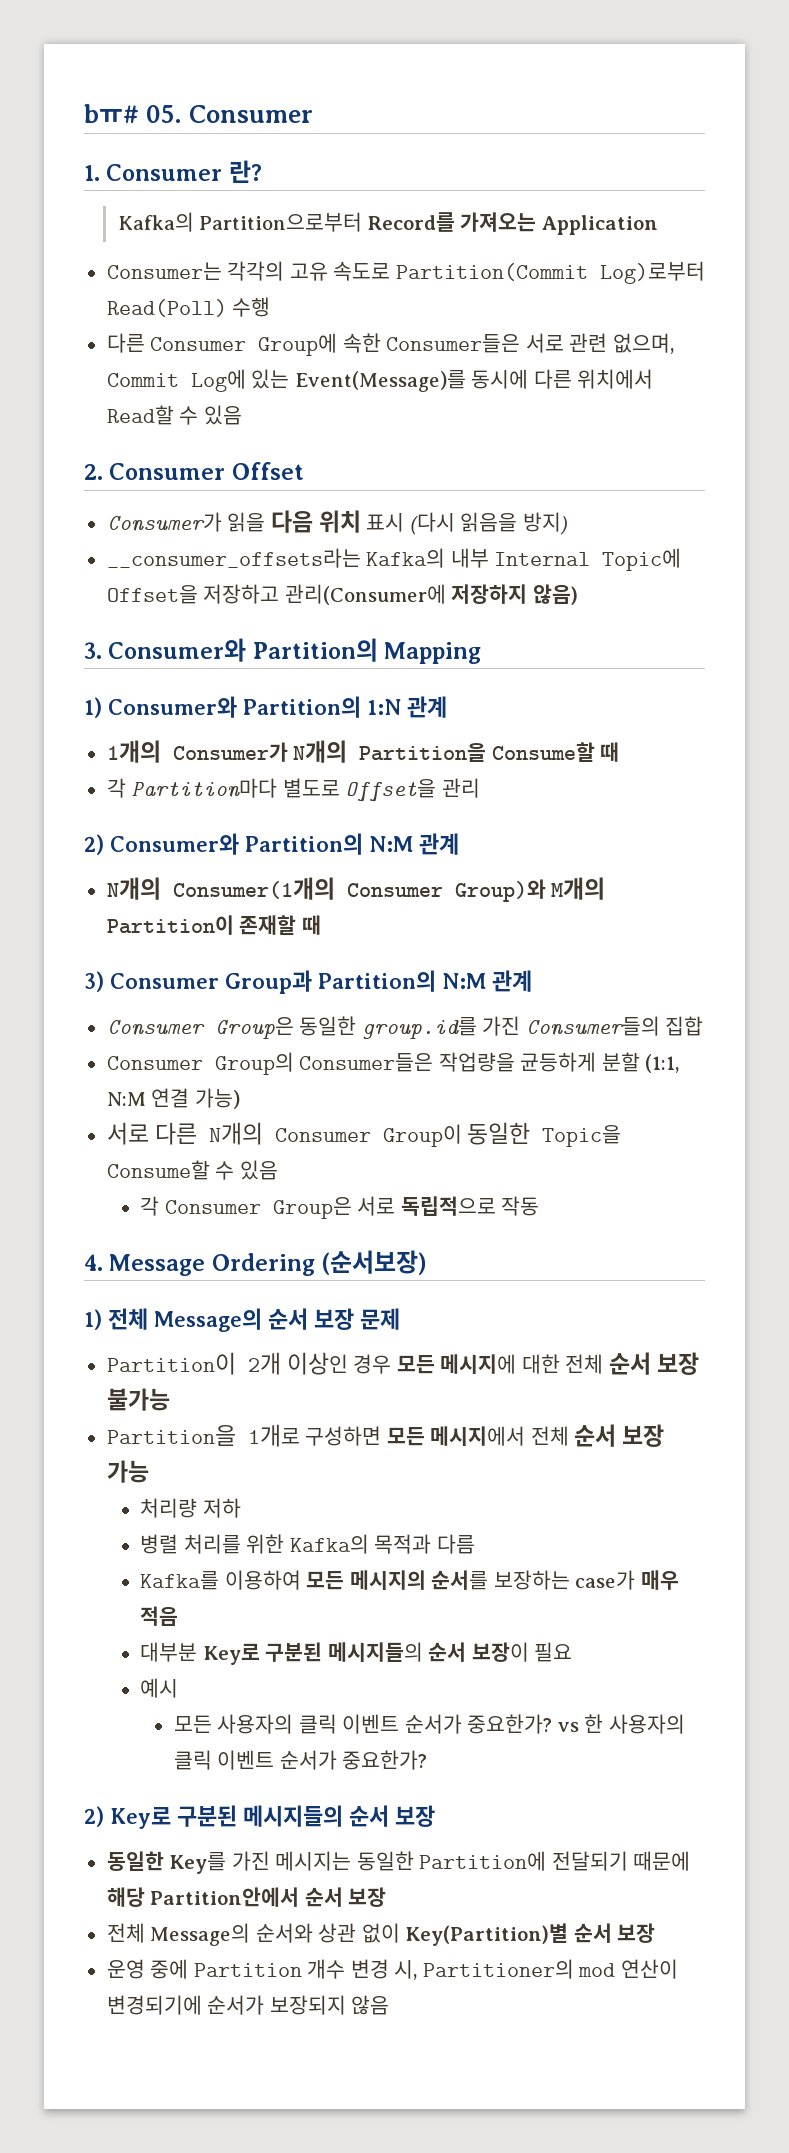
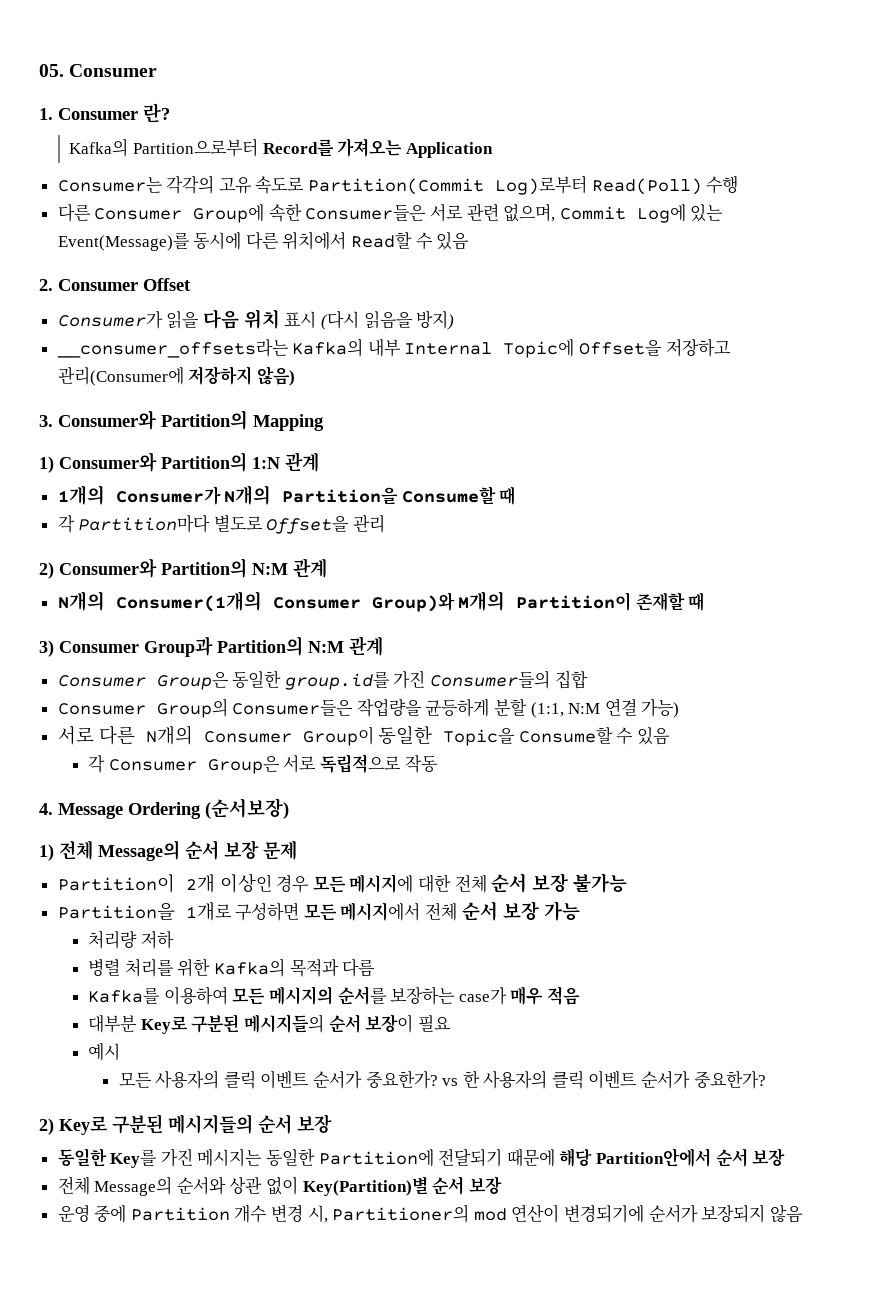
[84,104,139,123] bㅠ# -> (39, 70) none

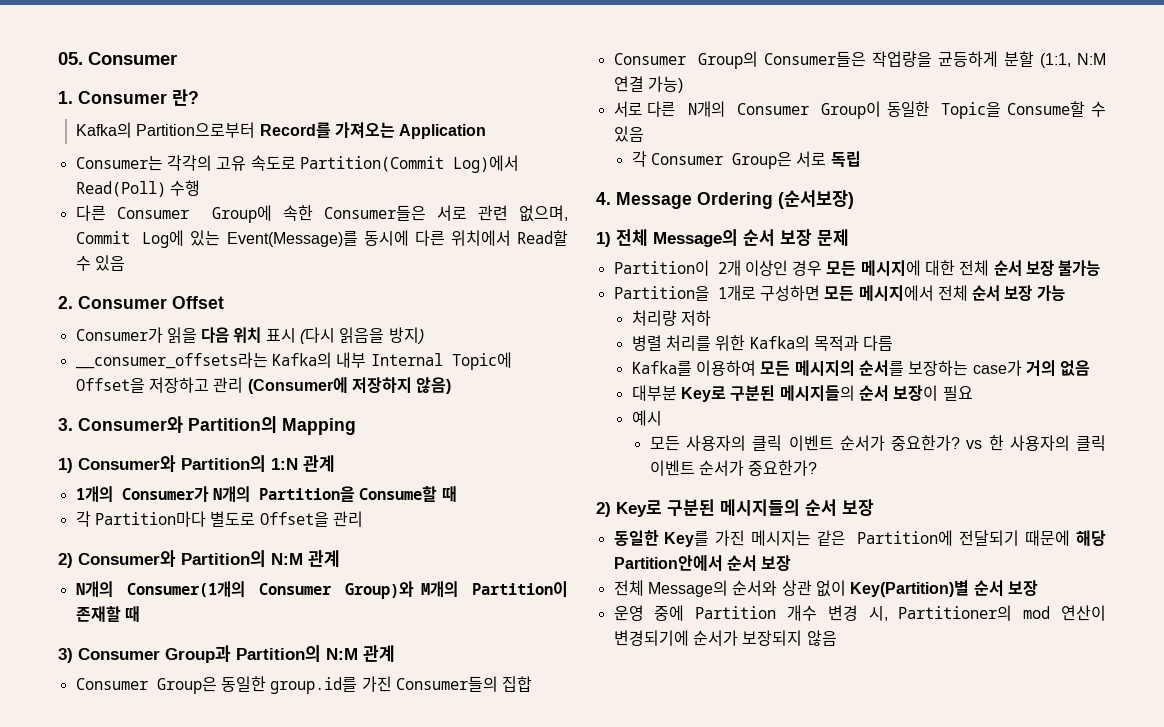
[495,176,588,195] Log)로부터 -> [452,155,519,173] Log)에서
[57,367,184,386] 관리(Consumer에 -> [213,377,348,394] 관리 (Consumer에
[319,754,438,773] 독립적으로 작동 -> [830,151,861,168] 독립
[510,986,580,1005] 매우 적음 -> [1025,360,1091,376] 거의 없음
[266,1148,316,1166] 동일한 -> [817,530,846,546] 같은

